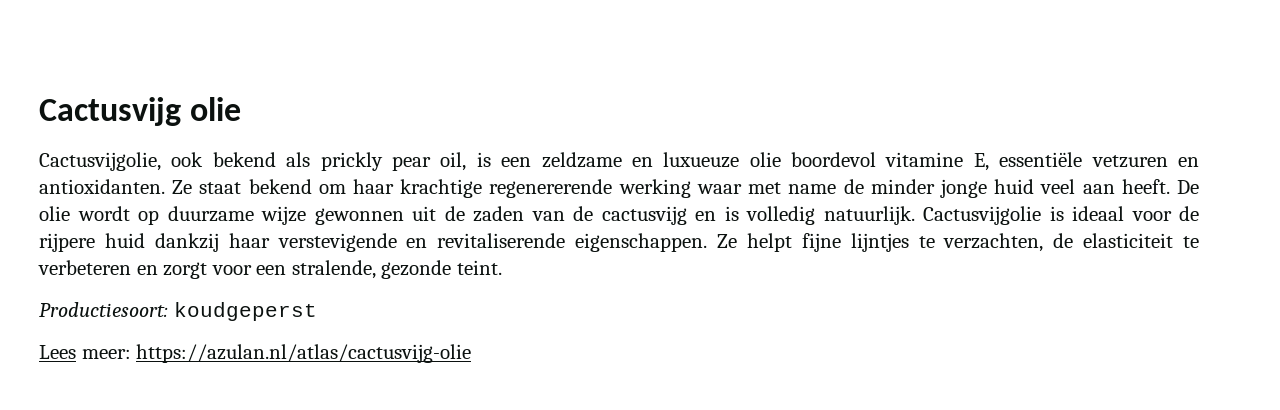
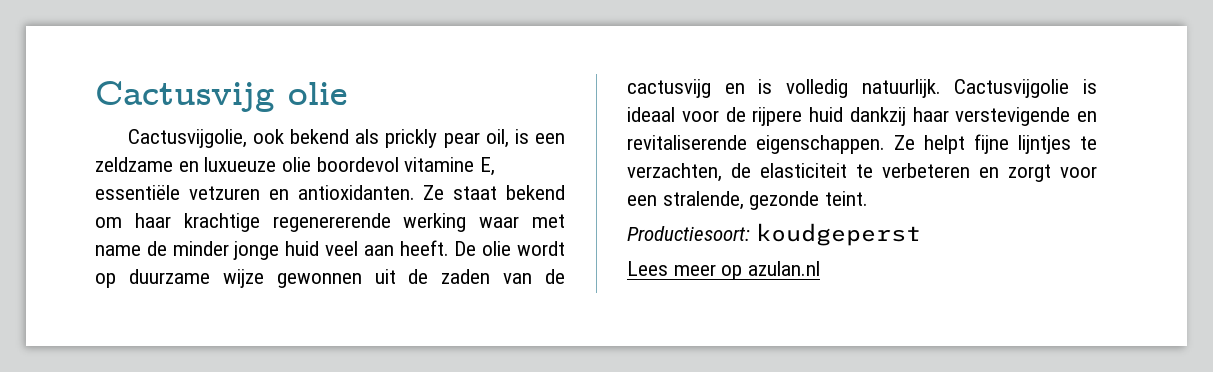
[81,344,472,363] meer: https://azulan.nl/atlas/cactusvijg-olie -> [673,261,821,280] meer op azulan.nl

